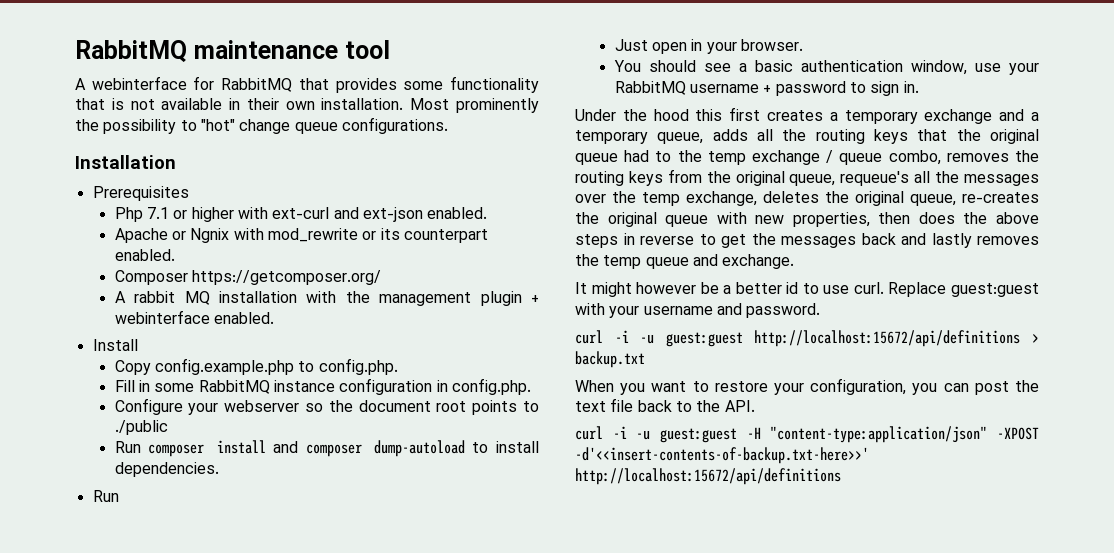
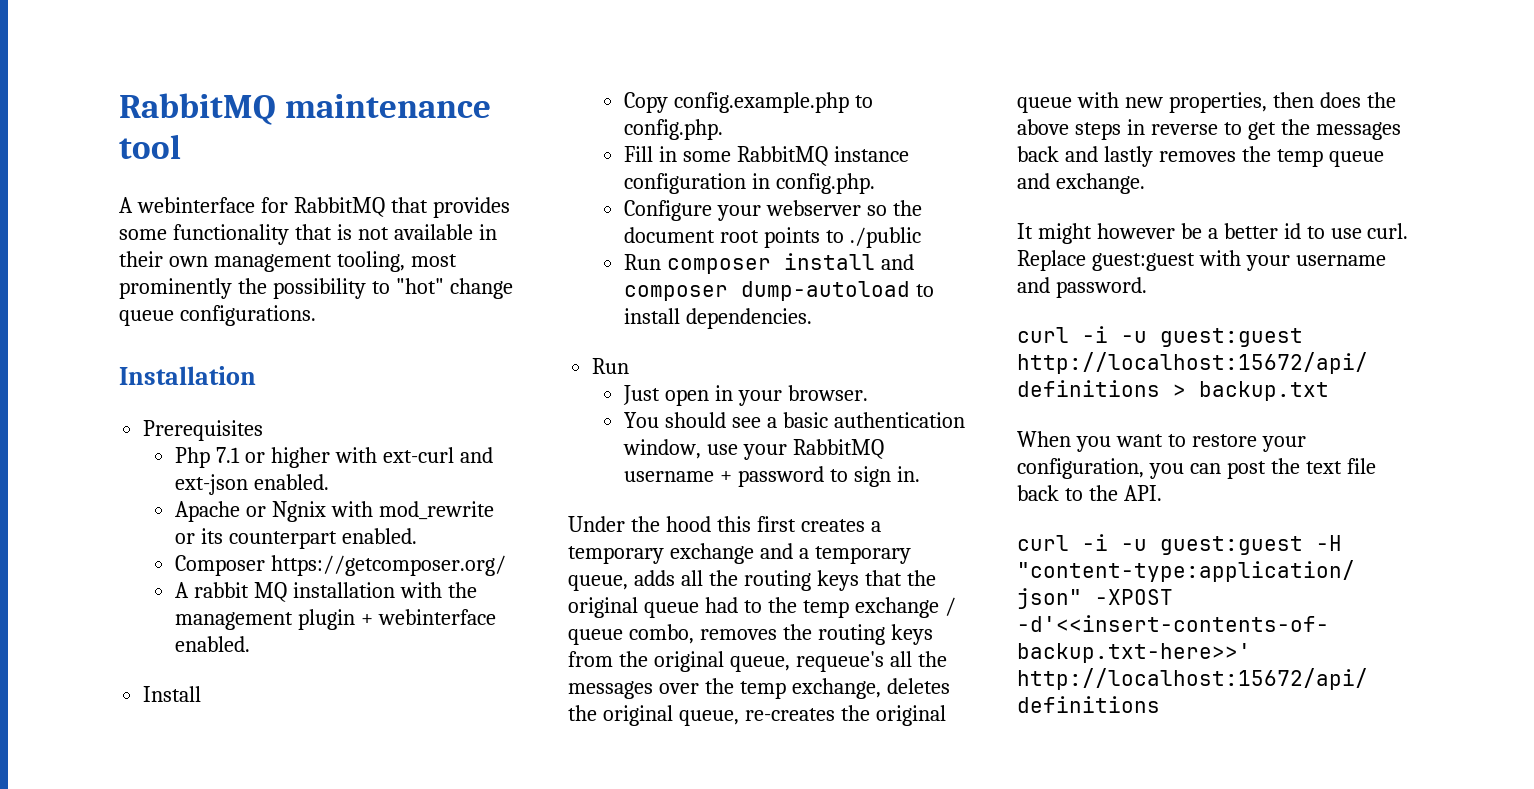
[321,98,450,110] installation. Most -> [213,251,457,272] management tooling, most

